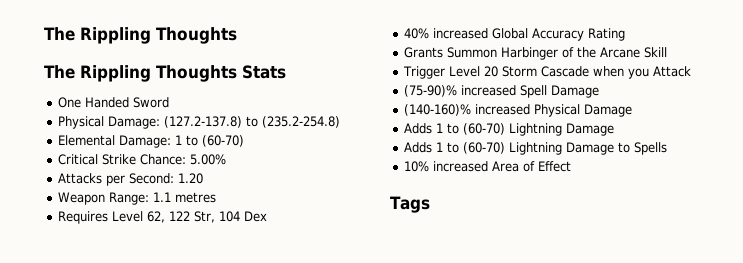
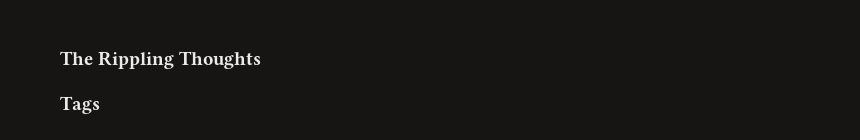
[44,27,237,44] [44,65,286,82] [58,97,170,108] [58,116,341,129] [58,135,245,148] [58,154,227,165] [58,173,204,186] [58,192,217,205] [58,211,268,224] [404,28,626,41] [404,47,668,60] [403,66,692,79] [404,85,600,98] [404,104,633,117] [404,123,615,136] [404,142,668,155] [404,161,572,172] The Rippling Thoughts // The Rippling Thoughts Stats // One Handed Sword // Physical Damage: (127.2-137.8) to (235.2-254.8) // Elemental Damage: 1 to (60-70) // Critical Strike Chance: 5.00% // Attacks per Second: 1.20 // Weapon Range: 1.1 metres // Requires Level 62, 122 Str, 104 Dex // 40% increased Global Accuracy Rating // Grants Summon Harbinger of the Arcane Skill // Trigger Level 20 Storm Cascade when you Attack // (75-90)% increased Spell Damage // (140-160)% increased Physical Damage // Adds 1 to (60-70) Lightning Damage // Adds 1 to (60-70) Lightning Damage to Spells // 10% increased Area of Effect -> [60,51,262,69] The Rippling Thoughts

